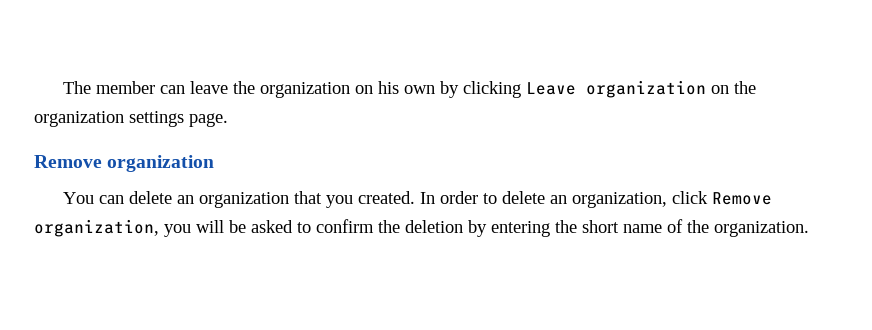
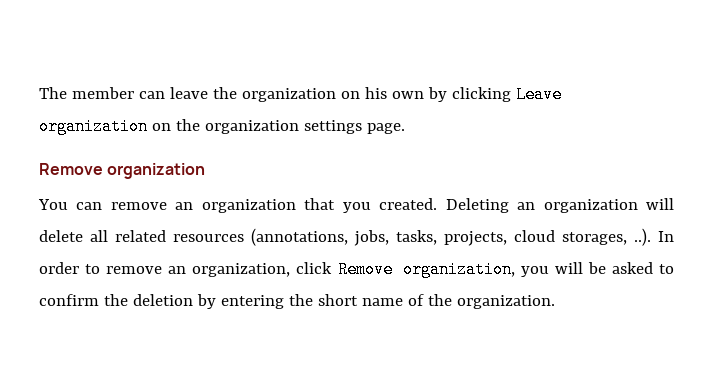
[128,191,172,204] delete -> [110,202,167,210] remove
(415, 197) none -> [445,198,674,213] [39,228,651,246] Deleting an organization will delete all related resources (annotations, jobs, tasks, projects, cloud storages, ..).
[501,191,545,204] delete -> [106,266,163,274] remove

